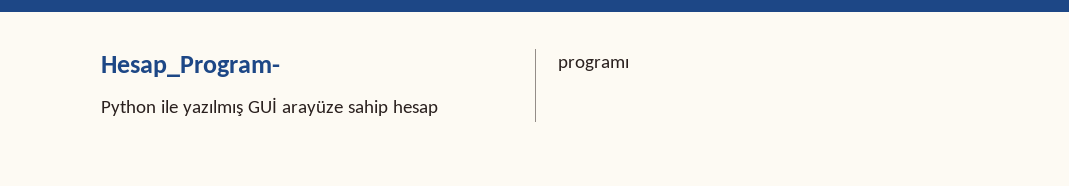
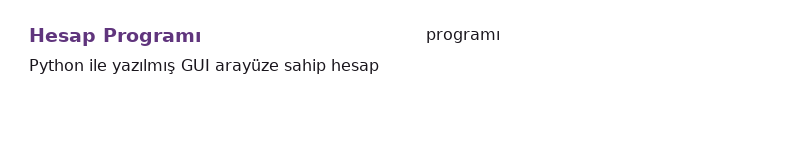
[101,56,280,77] Hesap_Program- -> [29,28,202,46] Hesap Programı
[247,97,277,113] GUİ -> [180,59,210,71] GUI

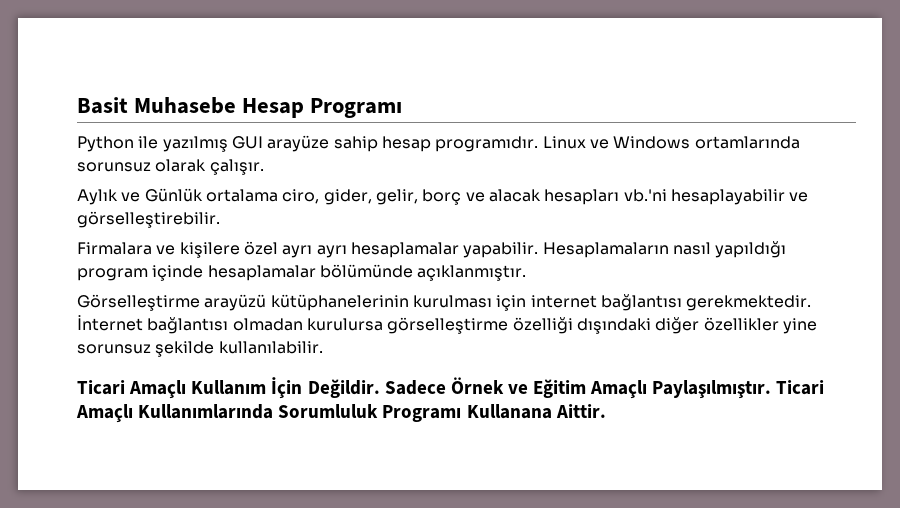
(29, 37) none -> [77,97,237,114] Basit Muhasebe
[426,31,500,43] programı -> [435,136,800,152] [77,159,264,175] [77,188,809,205] [77,211,220,228] [77,241,787,258] [77,264,527,281] [77,294,812,311] [77,315,817,334] [77,341,323,357] [77,377,825,399] [76,404,606,423] programıdır. Linux ve Windows ortamlarında sorunsuz olarak çalışır. // Aylık ve Günlük ortalama ciro, gider, gelir, borç ve alacak hesapları vb.'ni hesaplayabilir ve görselleştirebilir. // Firmalara ve kişilere özel ayrı ayrı hesaplamalar yapabilir. Hesaplamaların nasıl yapıldığı program içinde hesaplamalar bölümünde açıklanmıştır. // Görselleştirme arayüzü kütüphanelerinin kurulması için internet bağlantısı gerekmektedir. İnternet bağlantısı olmadan kurulursa görselleştirme özelliği dışındaki diğer özellikler yine sorunsuz şekilde kullanılabilir. // Ticari Amaçlı Kullanım İçin Değildir. Sadece Örnek ve Eğitim Amaçlı Paylaşılmıştır. Ticari Amaçlı Kullanımlarında Sorumluluk Programı Kullanana Aittir.

